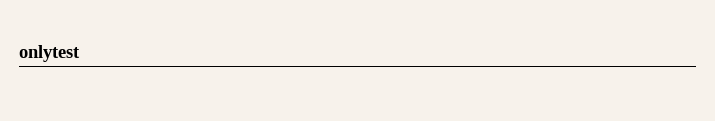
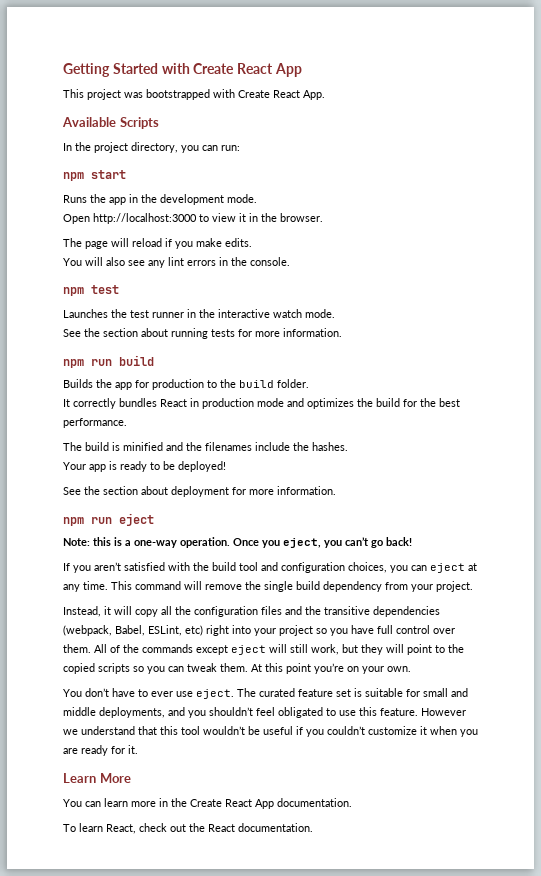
[19,45,80,62] onlytest -> [63,63,302,77] [63,89,325,100] [62,117,159,129] [63,142,240,153] [63,170,126,181] [63,194,257,205] [63,213,323,224] [63,238,252,249] [63,257,290,268] [63,285,119,296] [63,309,335,318] [63,328,342,339] [63,355,154,368] [63,379,309,390] [63,398,460,409] [63,418,127,428] [63,442,348,451] [63,461,226,472] [63,486,336,497] [63,513,154,526] [63,537,412,548] [63,562,477,573] [63,581,473,592] [63,606,440,617] [63,625,455,636] [63,644,464,655] [63,663,411,674] [63,688,468,699] [63,707,466,718] [63,726,478,737] [63,745,138,756] [63,773,131,783] [63,798,352,809] [63,823,313,834] Getting Started with Create React App // This project was bootstrapped with Create React App. // Available Scripts // In the project directory, you can run: // npm start // Runs the app in the development mode. // Open http://localhost:3000 to view it in the browser. // The page will reload if you make edits. // You will also see any lint errors in the console. // npm test // Launches the test runner in the interactive watch mode. // See the section about running tests for more information. // npm run build // Builds the app for production to the build folder. // It correctly bundles React in production mode and optimizes the build for the best performance. // The build is minified and the filenames include the hashes. // Your app is ready to be deployed! // See the section about deployment for more information. // npm run eject // Note: this is a one-way operation. Once you eject, you can’t go back! // If you aren’t satisfied with the build tool and configuration choices, you can eject at any time. This command will remove the single build dependency from your project. // Instead, it will copy all the configuration files and the transitive dependencies (webpack, Babel, ESLint, etc) right into your project so you have full control over them. All of the commands except eject will still work, but they will point to the copied scripts so you can tweak them. At this point you’re on your own. // You don’t have to ever use eject. The curated feature set is suitable for small and middle deployments, and you shouldn’t feel obligated to use this feature. However we understand that this tool wouldn’t be useful if you couldn’t customize it when you are ready for it. // Learn More // You can learn more in the Create React App documentation. // To learn React, check out the React documentation.

